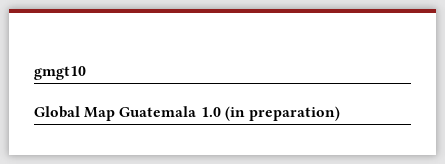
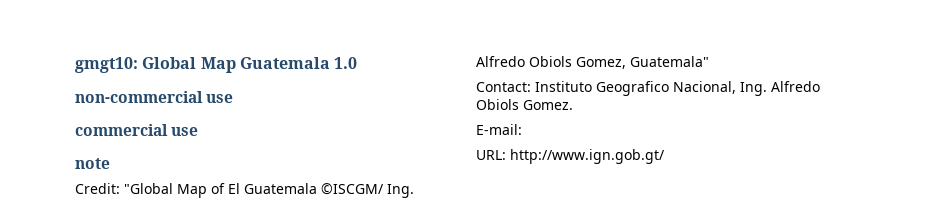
[34,66,86,80] gmgt10 // -> [75,57,138,73] gmgt10:
[224,106,340,121] (in preparation) -> [75,91,234,103] [75,124,199,136] [75,158,110,169] [75,183,414,198] [476,56,709,69] [476,81,820,96] [476,99,573,110] [476,124,522,135] [476,149,665,164] // non-commercial use // commercial use // note // Credit: "Global Map of El Guatemala ©ISCGM/ Ing. Alfredo Obiols Gomez, Guatemala" // Contact: Instituto Geografico Nacional, Ing. Alfredo Obiols Gomez. // E-mail: // URL: http://www.ign.gob.gt/

